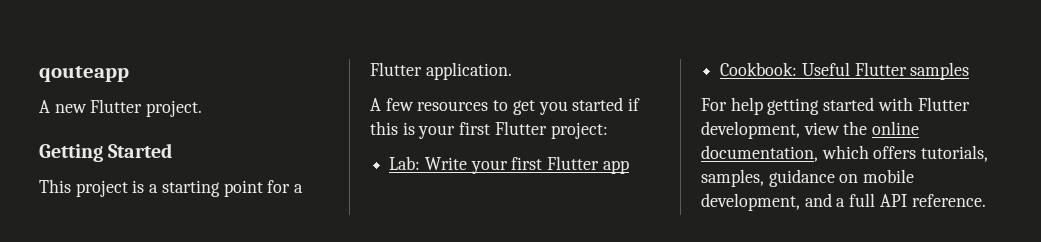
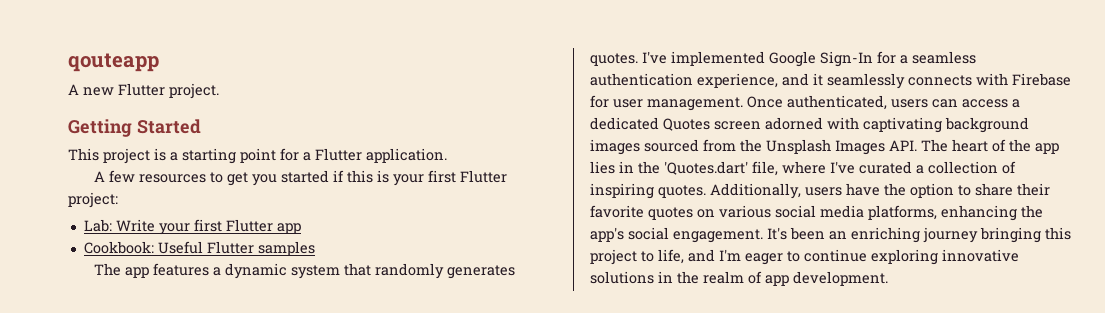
[701,97,970,115] [701,121,920,139] [701,145,989,162] [701,169,915,187] [701,193,986,211] For help getting started with Flutter development, view the online documentation, which offers tutorials, samples, guidance on mobile development, and a full API reference. -> [94,263,516,279] [590,51,976,67] [590,73,1071,89] [590,95,1020,111] [590,117,1029,133] [590,139,1059,155] [590,161,1016,176] [590,183,1050,199] [590,205,1043,221] [590,227,1071,243] [590,249,1019,265] [590,271,888,286] The app features a dynamic system that randomly generates quotes. I've implemented Google Sign-In for a seamless authentication experience, and it seamlessly connects with Firebase for user management. Once authenticated, users can access a dedicated Quotes screen adorned with captivating background images sourced from the Unsplash Images API. The heart of the app lies in the 'Quotes.dart' file, where I've curated a collection of inspiring quotes. Additionally, users have the option to share their favorite quotes on various social media platforms, enhancing the app's social engagement. It's been an enriching journey bringing this project to life, and I'm eager to continue exploring innovative solutions in the realm of app development.

